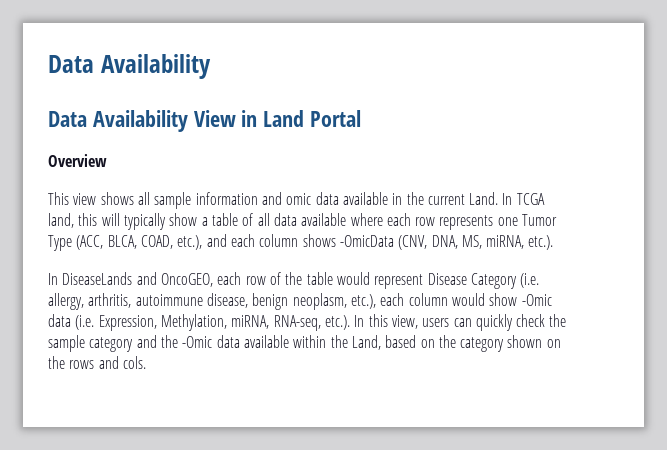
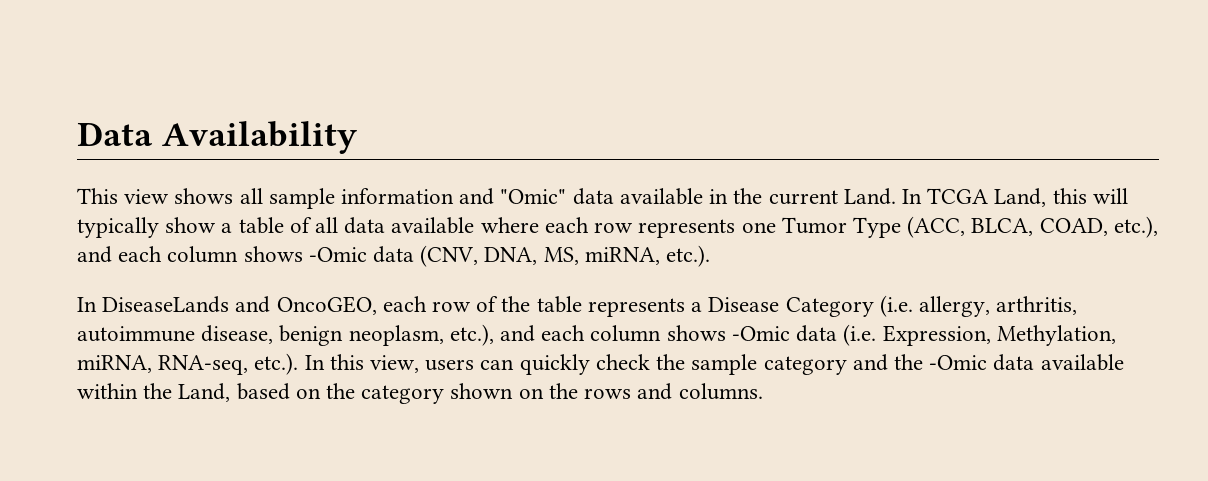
[48,54,211,79] [48,110,362,132] [48,154,107,167] Data Availability // Data Availability View in Land Portal // Overview -> [77,121,357,154] Data Availability
[286,193,312,205] omic -> [500,189,567,204] "Omic"
[48,213,74,228] land, -> [994,188,1047,207] Land,
[339,235,394,247] -OmicData -> [308,246,415,263] -Omic data
[336,272,424,289] would represent -> [587,298,703,317] represents a
[380,293,518,306] each column would show -> [500,325,726,342] and each column shows
[122,356,146,369] cols. -> [678,383,763,400] columns.

